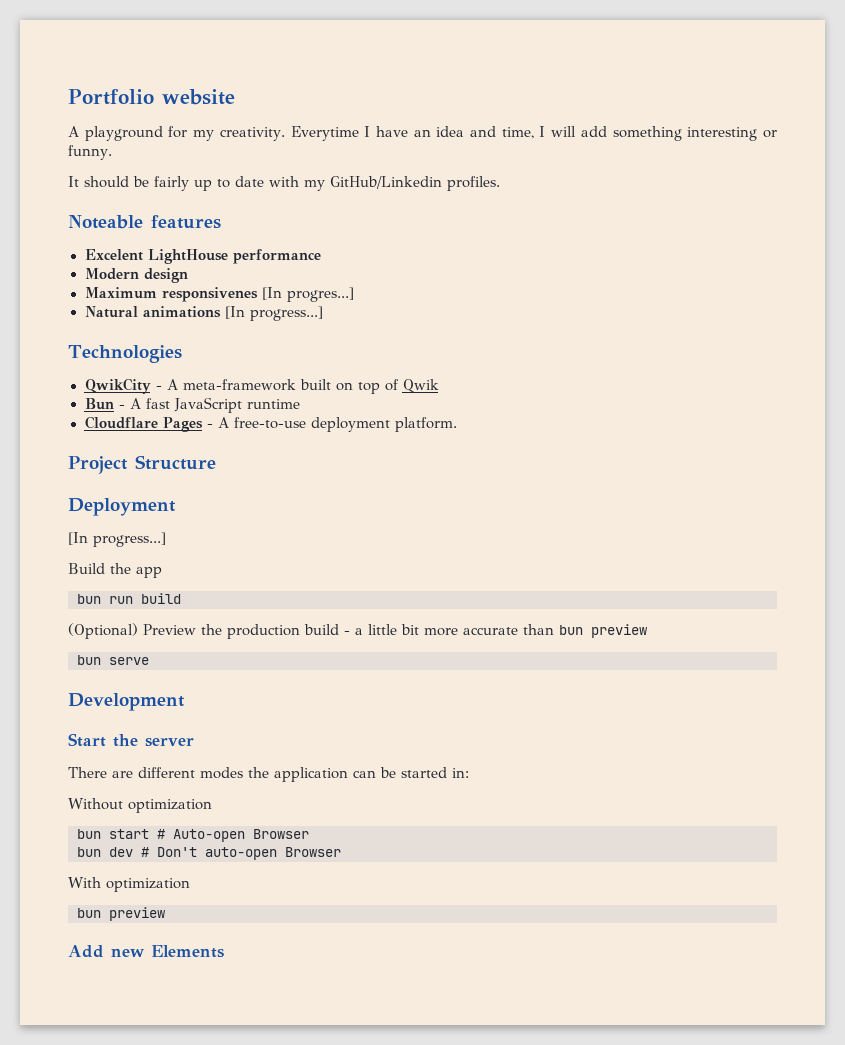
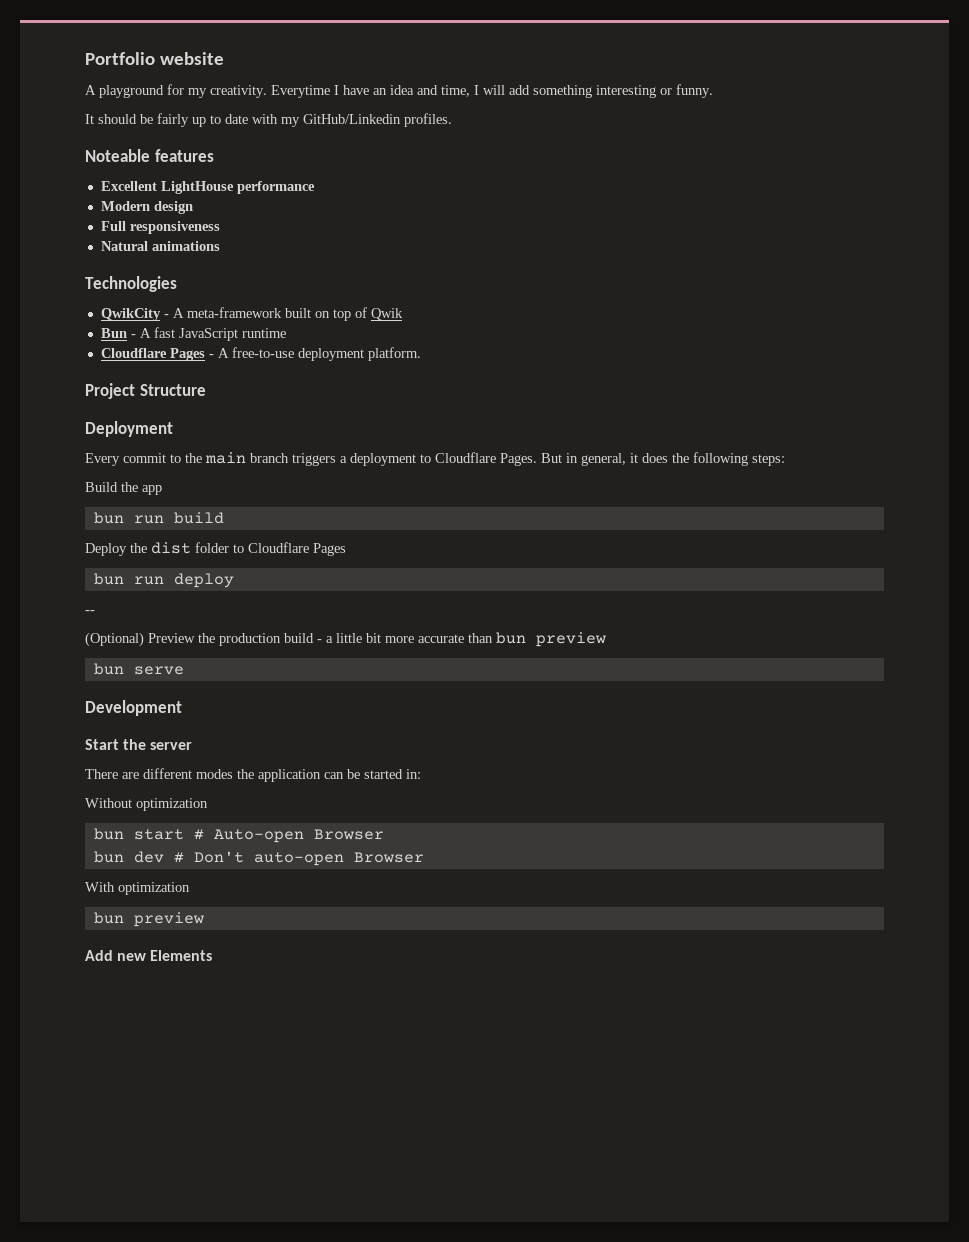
[84,249,143,261] Excelent -> [100,181,157,191] Excellent
[84,287,354,302] Maximum responsivenes [In progres...] -> [100,221,220,234] Full responsiveness
[224,306,323,321] [In progress...] -> (220, 246) none
[68,532,166,547] [In progress...] -> [85,452,785,466] Every commit to the main branch triggers a deployment to Cloudflare Pages. But in general, it does the following steps:
(181, 598) none -> [85,542,346,556] [93,573,234,588] [85,610,95,614] // Deploy the dist folder to Cloudflare Pages // bun run deploy // --

